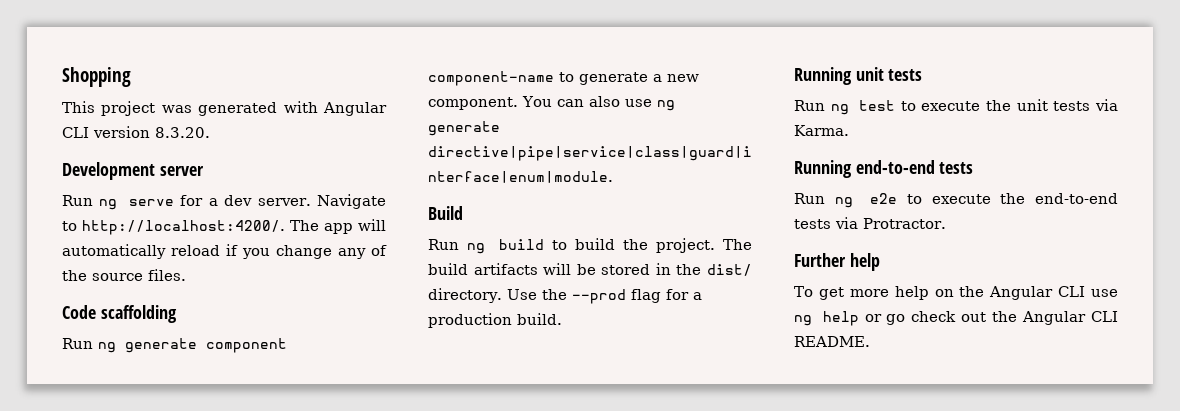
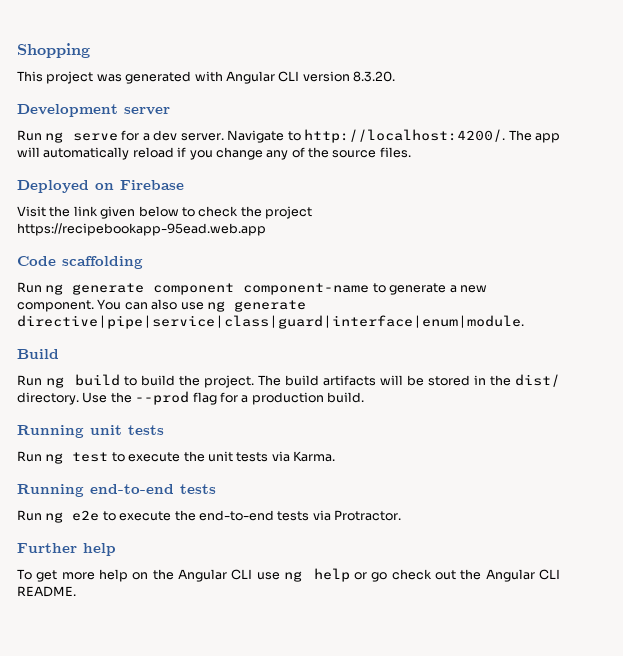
(186, 275) none -> [17,180,184,193] [17,206,312,219] [17,223,266,236] // Deployed on Firebase // Visit the link given below to check the project https://recipebookapp-95ead.web.app

